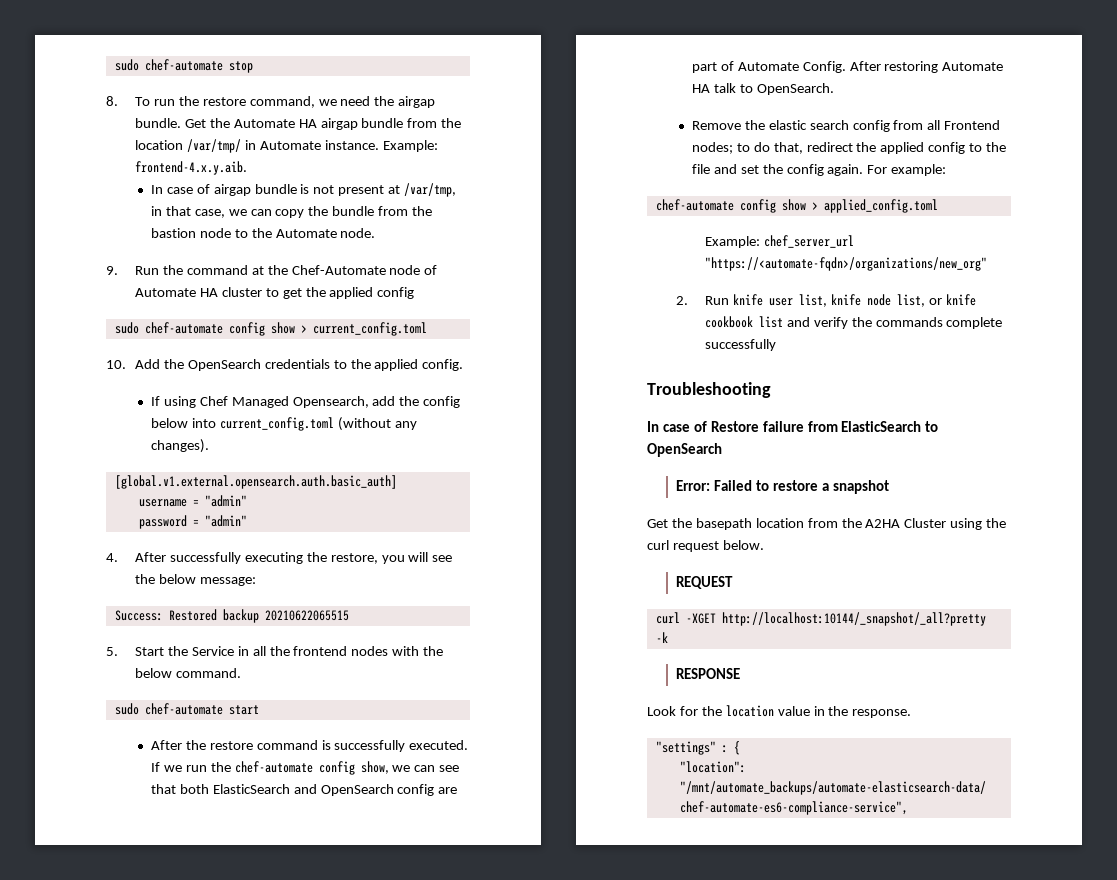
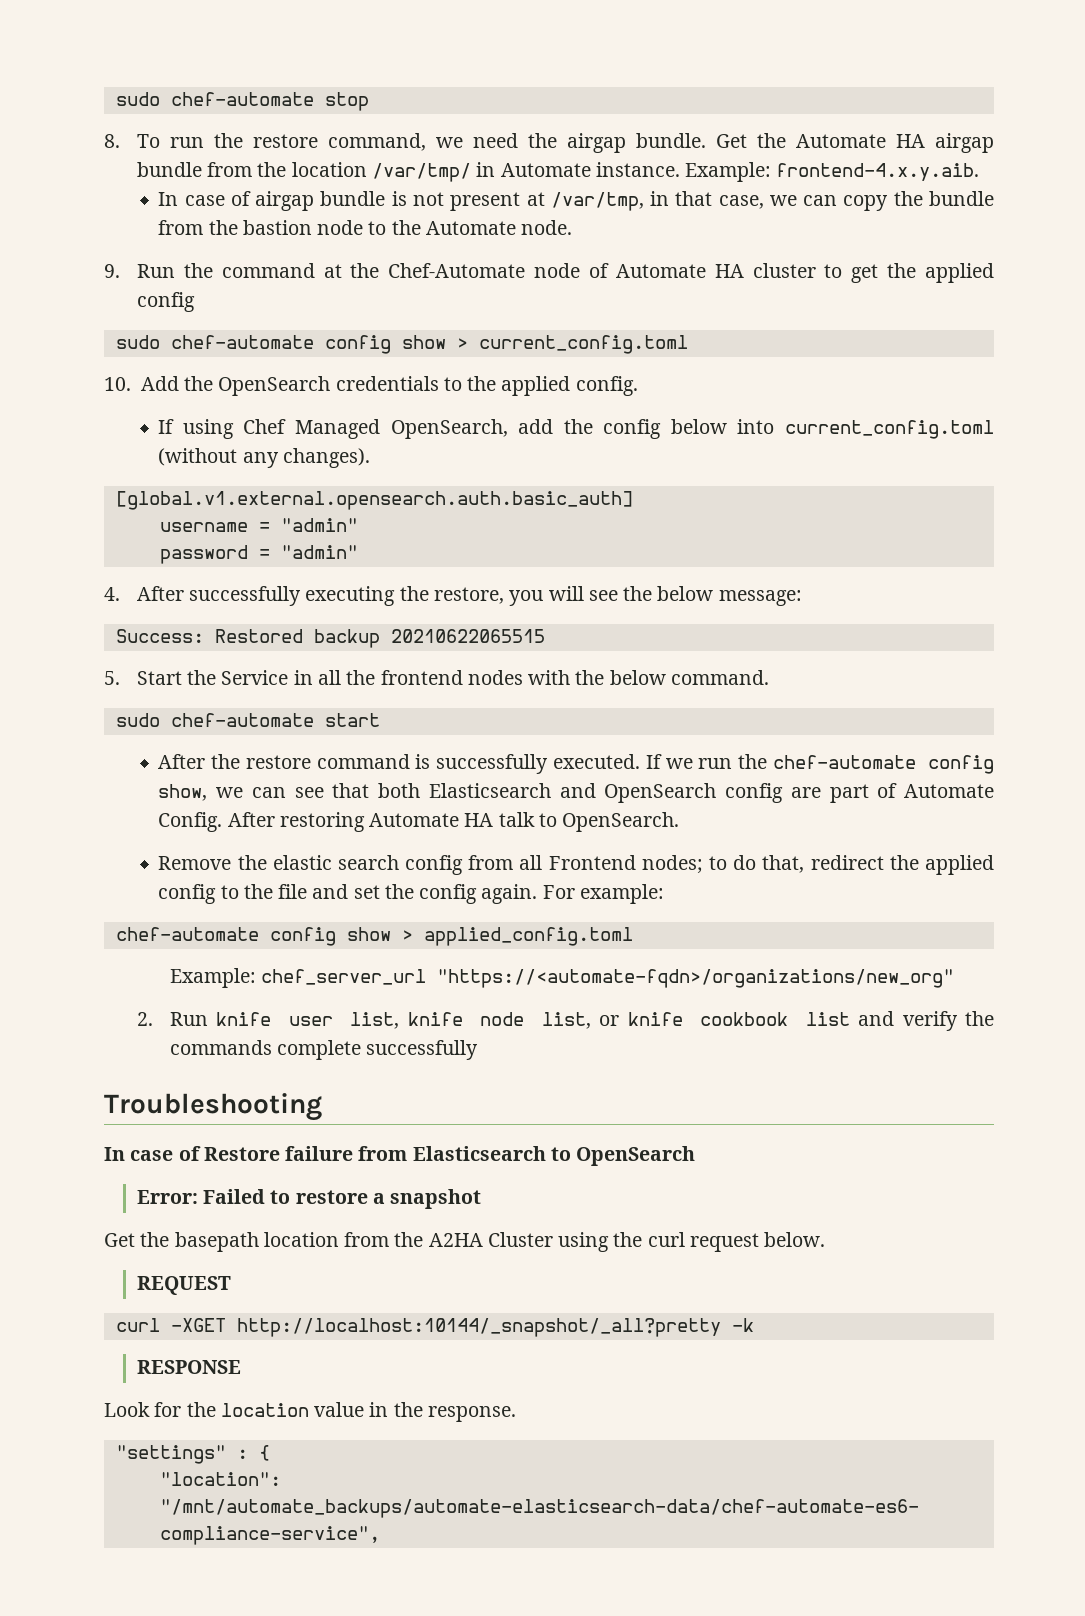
[292,396,369,408] Opensearch, -> [390,419,508,439] OpenSearch,
[212,784,290,794] ElasticSearch -> [428,783,551,798] Elasticsearch
[841,421,922,432] ElasticSearch -> [412,1146,546,1161] Elasticsearch

